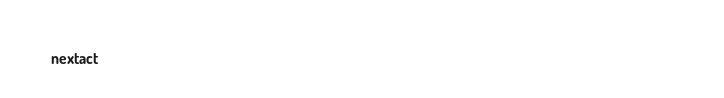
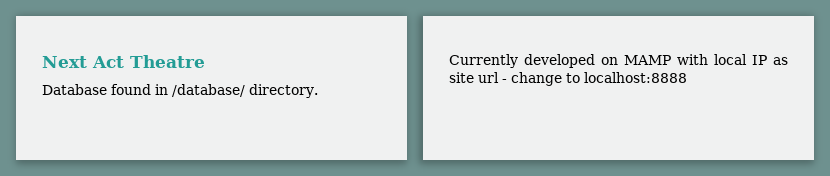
[51,53,99,64] nextact -> [42,55,205,68] [42,84,318,98] [449,54,788,68] [449,72,687,86] Next Act Theatre // Database found in /database/ directory. Currently developed on MAMP with local IP as site url - change to localhost:8888

